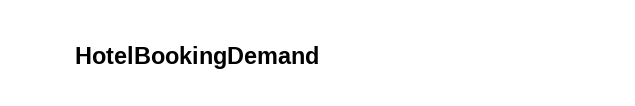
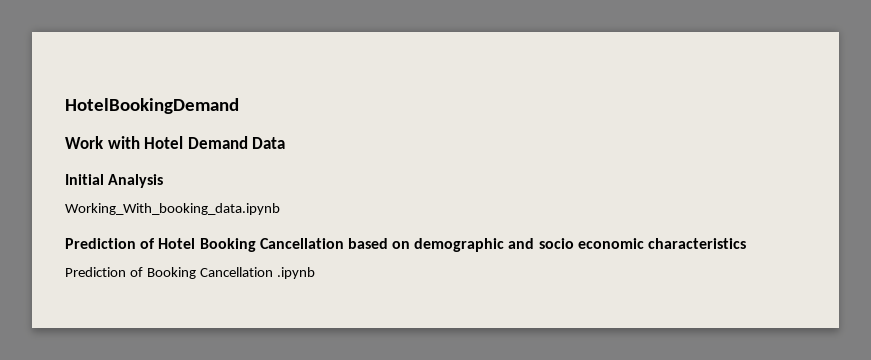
(319, 57) none -> [65,136,286,149] [65,174,164,188] [65,203,280,215] [65,238,747,252] [65,267,315,279] // Work with Hotel Demand Data // Initial Analysis // Working_With_booking_data.ipynb // Prediction of Hotel Booking Cancellation based on demographic and socio economic characteristics // Prediction of Booking Cancellation .ipynb

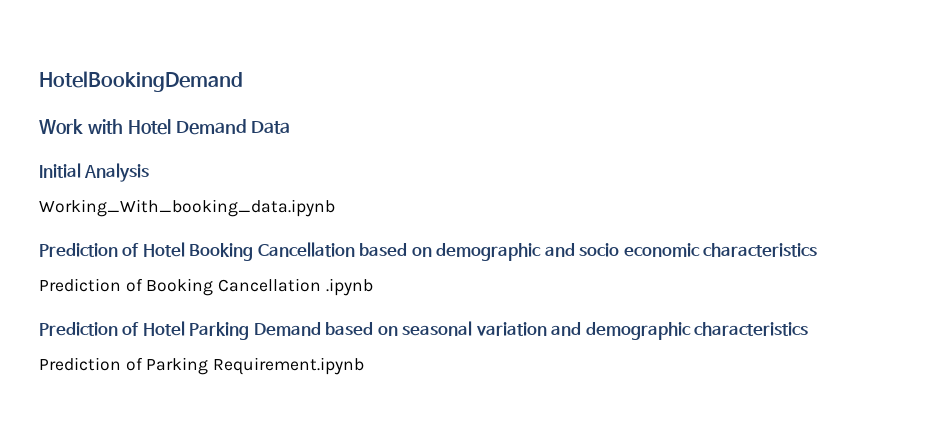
(315, 273) none -> [39,321,808,340] [39,357,365,375] // Prediction of Hotel Parking Demand based on seasonal variation and demographic characteristics // Prediction of Parking Requirement.ipynb

